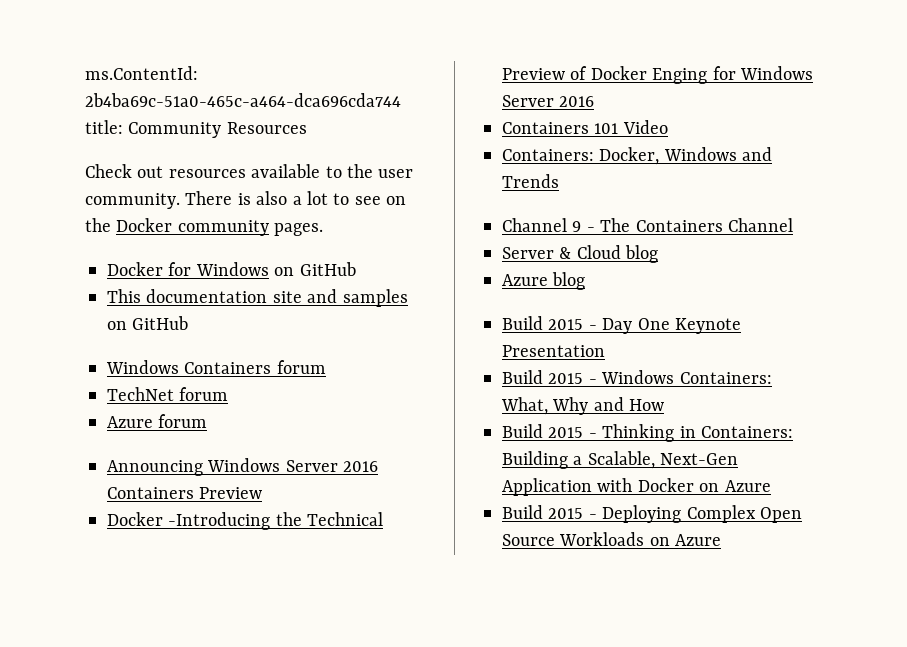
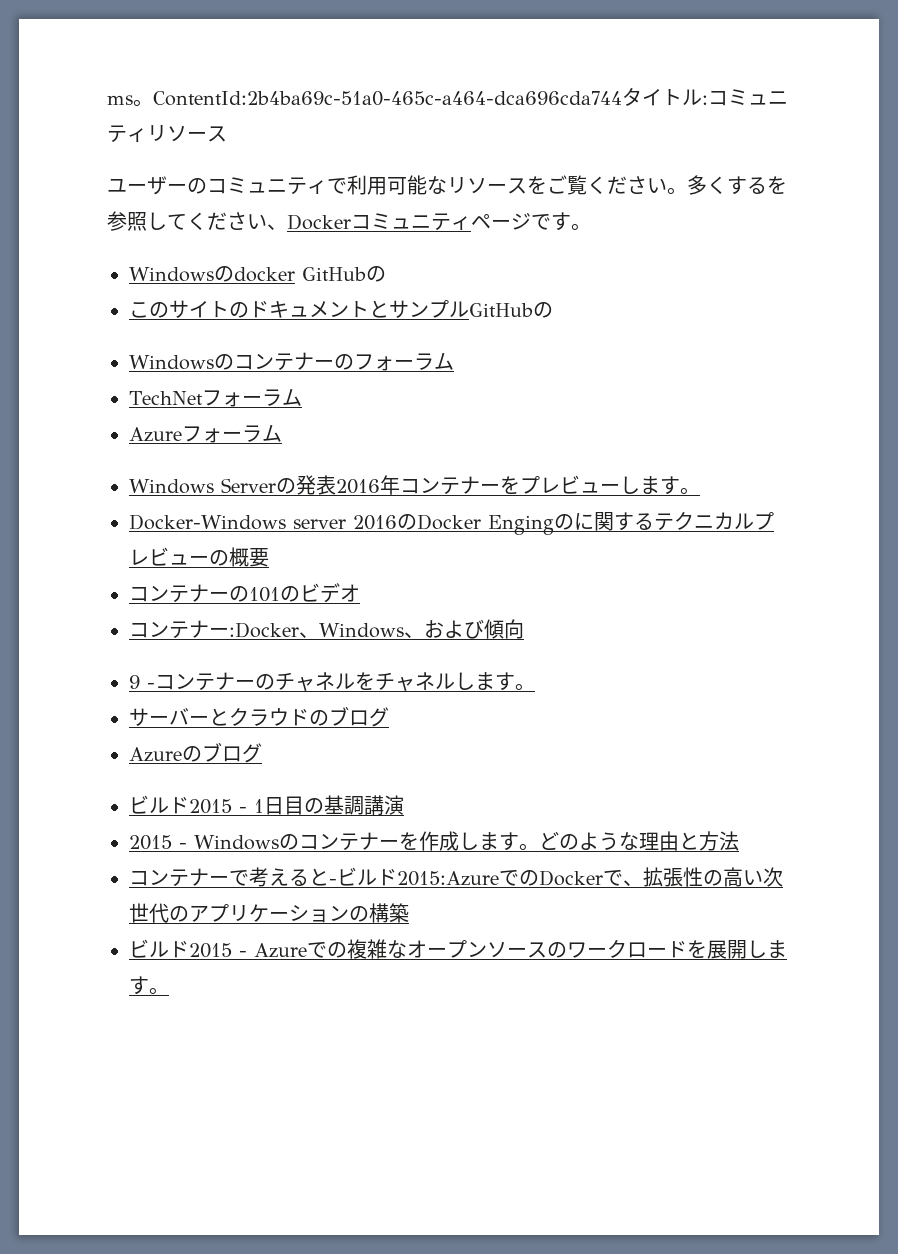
[85,66,198,80] [85,93,401,107] [85,120,307,138] [85,164,414,178] [85,191,407,209] [85,218,324,236] [107,262,356,276] [107,289,408,307] [107,316,189,330] [106,360,326,374] ms.ContentId: 2b4ba69c-51a0-465c-a464-dca696cda744 title: Community Resources // Check out resources available to the user community. There is also a lot to see on the Docker community pages. // Docker for Windows on GitHub // This documentation site and samples on GitHub // Windows Containers forum -> [107,87,788,107] [107,125,227,143] [107,175,787,195] [107,211,591,231] [129,266,386,282] [129,300,553,318] [129,352,454,371] ms。ContentId:2b4ba69c-51a0-465c-a464-dca696cda744タイトル:コミュニティリソース // ユーザーのコミュニティで利用可能なリソースをご覧ください。多くするを参照してください、Dockerコミュニティページです。 // Windowsのdocker GitHubの // このサイトのドキュメントとサンプルGitHubの // Windowsのコンテナーのフォーラム
[179,387,229,401] [107,414,208,428] [107,458,379,476] [107,487,263,499] [107,512,384,530] [502,66,813,84] [502,95,595,107] [502,120,668,134] [502,147,773,165] [502,174,559,188] [502,218,793,232] [502,245,659,263] [502,272,586,290] [502,316,741,334] [502,345,605,357] [502,370,772,384] [501,397,665,415] [502,424,793,442] [502,451,739,469] [502,478,771,496] [502,505,802,523] [502,532,722,546] forum // Azure forum // Announcing Windows Server 2016 Containers Preview // Docker -Introducing the Technical Preview of Docker Enging for Windows Server 2016 // Containers 101 Video // Containers: Docker, Windows and Trends // Channel 9 - The Containers Channel // Server & Cloud blog // Azure blog // Build 2015 - Day One Keynote Presentation // Build 2015 - Windows Containers: What, Why and How // Build 2015 - Thinking in Containers: Building a Scalable, Next-Gen Application with Docker on Azure // Build 2015 - Deploying Complex Open Source Workloads on Azure -> [201,388,302,407] [129,424,282,443] [129,475,700,495] [129,511,774,535] [129,547,269,567] [129,583,360,603] [129,619,524,639] [129,672,535,691] [129,706,389,727] [129,742,262,763] [129,795,404,815] [129,831,739,851] [129,867,783,887] [129,903,409,923] [129,939,787,959] [129,976,169,995] フォーラム // Azureフォーラム // Windows Serverの発表2016年コンテナーをプレビューします。 // Docker-Windows server 2016のDocker Engingのに関するテクニカルプレビューの概要 // コンテナーの101のビデオ // コンテナー:Docker、Windows、および傾向 // 9 -コンテナーのチャネルをチャネルします。 // サーバーとクラウドのブログ // Azureのブログ // ビルド2015 - 1日目の基調講演 // 2015 - Windowsのコンテナーを作成します。どのような理由と方法 // コンテナーで考えると-ビルド2015:AzureでのDockerで、拡張性の高い次世代のアプリケーションの構築 // ビルド2015 - Azureでの複雑なオープンソースのワークロードを展開します。

